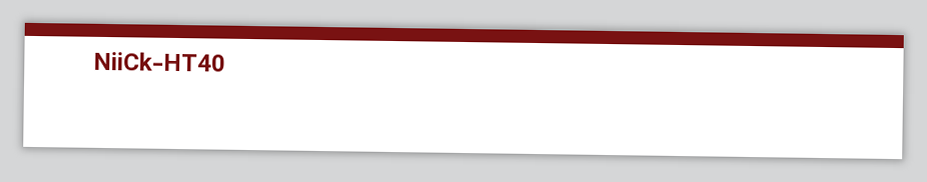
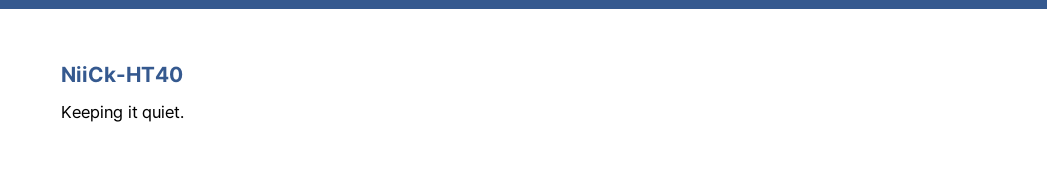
(226, 61) none -> [61,105,185,122] // Keeping it quiet.

